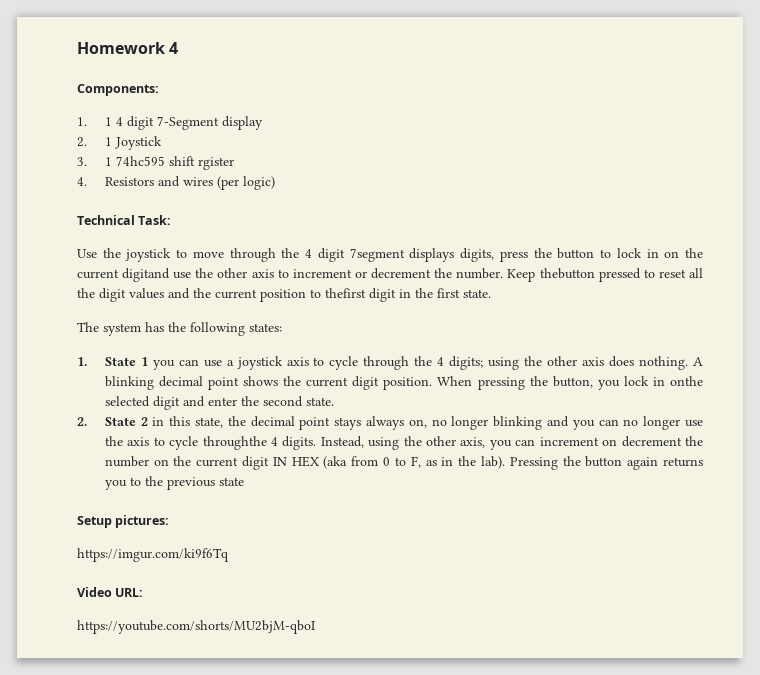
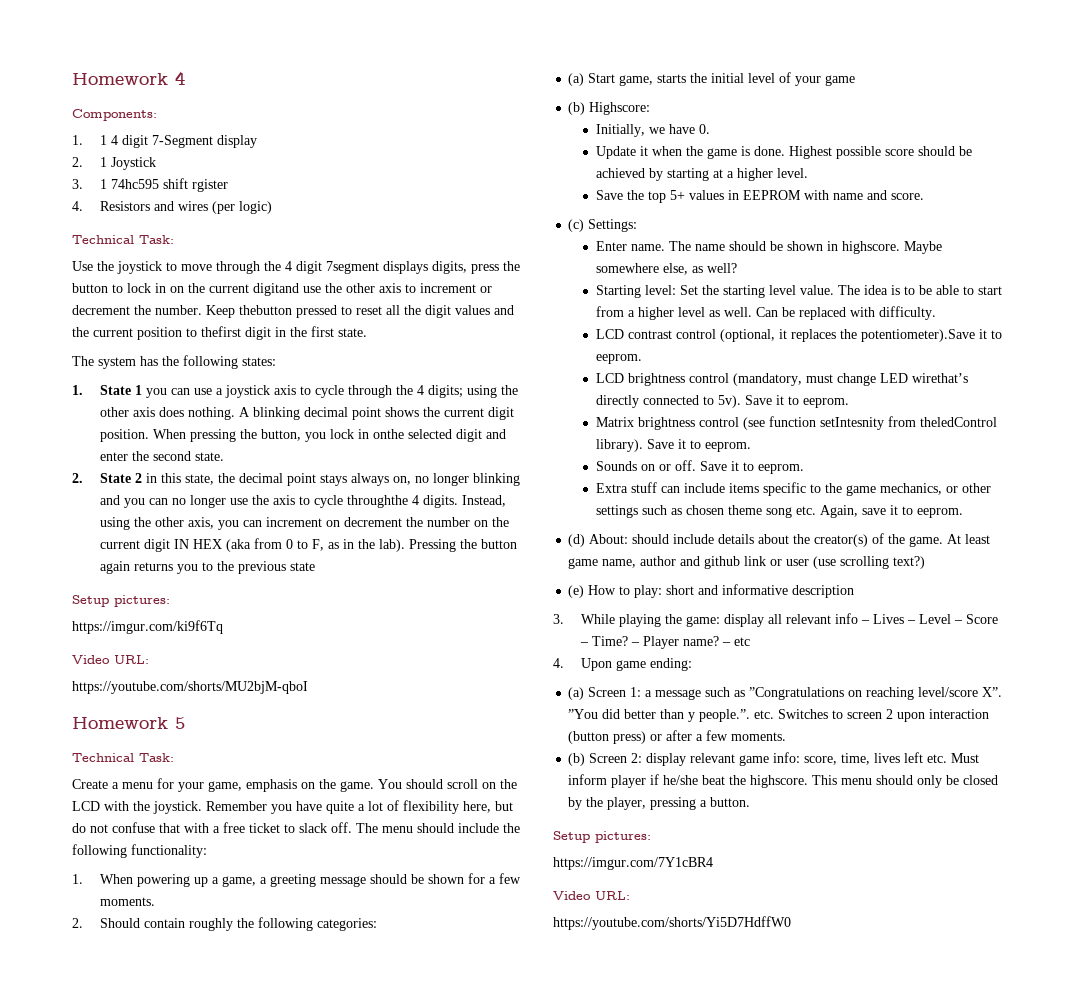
(315, 627) none -> [72,717,185,729] [72,753,174,762] [72,778,517,792] [72,800,513,814] [72,822,520,833] [72,844,207,858] [72,873,521,887] [99,897,155,906] [72,917,377,931] [568,72,856,86] [568,102,651,115] [595,124,710,137] [595,146,972,159] [595,168,808,181] [595,190,924,203] [568,219,638,232] [595,241,942,254] [595,263,737,275] [595,285,1002,298] [595,306,936,320] [595,329,1002,342] [595,354,642,364] [595,373,968,386] [595,395,849,408] [595,416,997,430] [595,439,751,452] [595,460,804,474] [595,482,991,496] [595,505,963,518] [568,533,991,547] [568,556,926,569] [568,584,855,598] [553,613,998,627] [579,636,750,649] [553,658,692,671] [568,687,1003,700] [568,709,990,722] [568,730,787,744] [568,752,980,766] [568,774,999,788] [568,797,751,810] [553,831,651,843] [553,857,713,870] [553,891,630,900] [553,916,791,930] // Homework 5 // Technical Task: // Create a menu for your game, emphasis on the game. You should scroll on the LCD with the joystick. Remember you have quite a lot of flexibility here, but do not confuse that with a free ticket to slack off. The menu should include the following functionality: // 1. When powering up a game, a greeting message should be shown for a few moments. // 2. Should contain roughly the following categories: // (a) Start game, starts the initial level of your game // (b) Highscore: // Initially, we have 0. // Update it when the game is done. Highest possible score should be achieved by starting at a higher level. // Save the top 5+ values in EEPROM with name and score. // (c) Settings: // Enter name. The name should be shown in highscore. Maybe somewhere else, as well? // Starting level: Set the starting level value. The idea is to be able to start from a higher level as well. Can be replaced with difficulty. // LCD contrast control (optional, it replaces the potentiometer).Save it to eeprom. // LCD brightness control (mandatory, must change LED wirethat’s directly connected to 5v). Save it to eeprom. // Matrix brightness control (see function setIntesnity from theledControl library). Save it to eeprom. // Sounds on or off. Save it to eeprom. // Extra stuff can include items specific to the game mechanics, or other settings such as chosen theme song etc. Again, save it to eeprom. // (d) About: should include details about the creator(s) of the game. At least game name, author and github link or user (use scrolling text?) // (e) How to play: short and informative description // 3. While playing the game: display all relevant info – Lives – Level – Score – Time? – Player name? – etc // 4. Upon game ending: // (a) Screen 1: a message such as ”Congratulations on reaching level/score X”. ”You did better than y people.”. etc. Switches to screen 2 upon interaction (button press) or after a few moments. // (b) Screen 2: display relevant game info: score, time, lives left etc. Must inform player if he/she beat the highscore. This menu should only be closed by the player, pressing a button. // Setup pictures: // https://imgur.com/7Y1cBR4 // Video URL: // https://youtube.com/shorts/Yi5D7HdffW0

